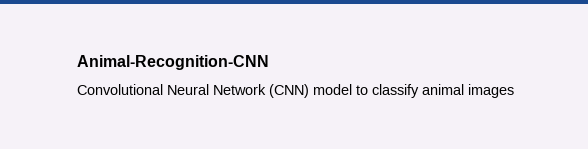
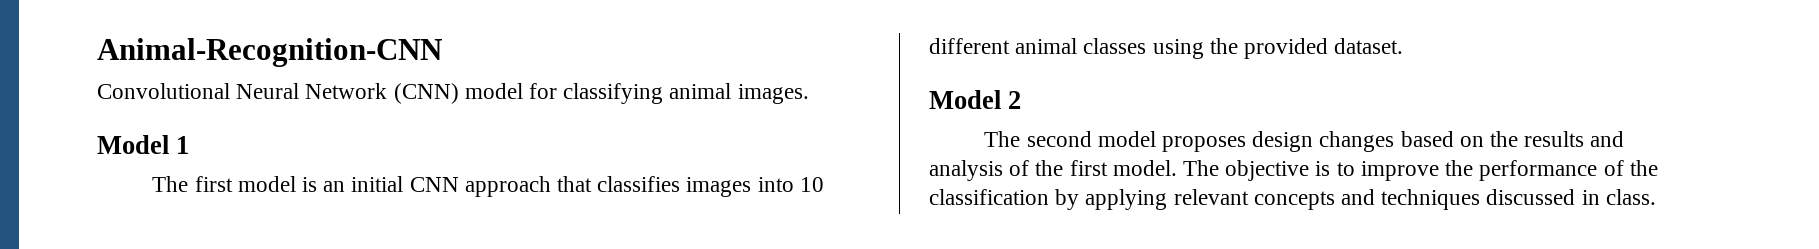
[356,84,514,98] to classify animal images -> [529,83,809,104] [97,135,190,154] [152,176,824,197] [929,38,1404,59] [929,90,1022,109] [984,131,1625,152] [929,160,1658,181] [929,189,1656,210] for classifying animal images. // Model 1 // The first model is an initial CNN approach that classifies images into 10 different animal classes using the provided dataset. // Model 2 // The second model proposes design changes based on the results and analysis of the first model. The objective is to improve the performance of the classification by applying relevant concepts and techniques discussed in class.

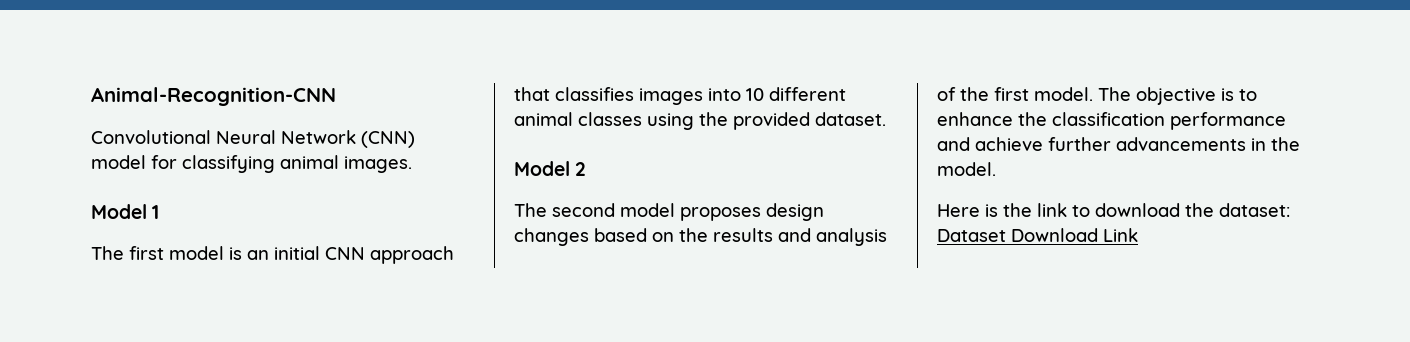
[1360,160,1658,181] [929,189,1656,210] improve the performance of the classification by applying relevant concepts and techniques discussed in class. -> [937,112,1286,130] [937,137,1300,151] [937,162,996,176] [937,203,1290,217] [937,228,1138,242] enhance the classification performance and achieve further advancements in the model. // Here is the link to download the dataset: Dataset Download Link

